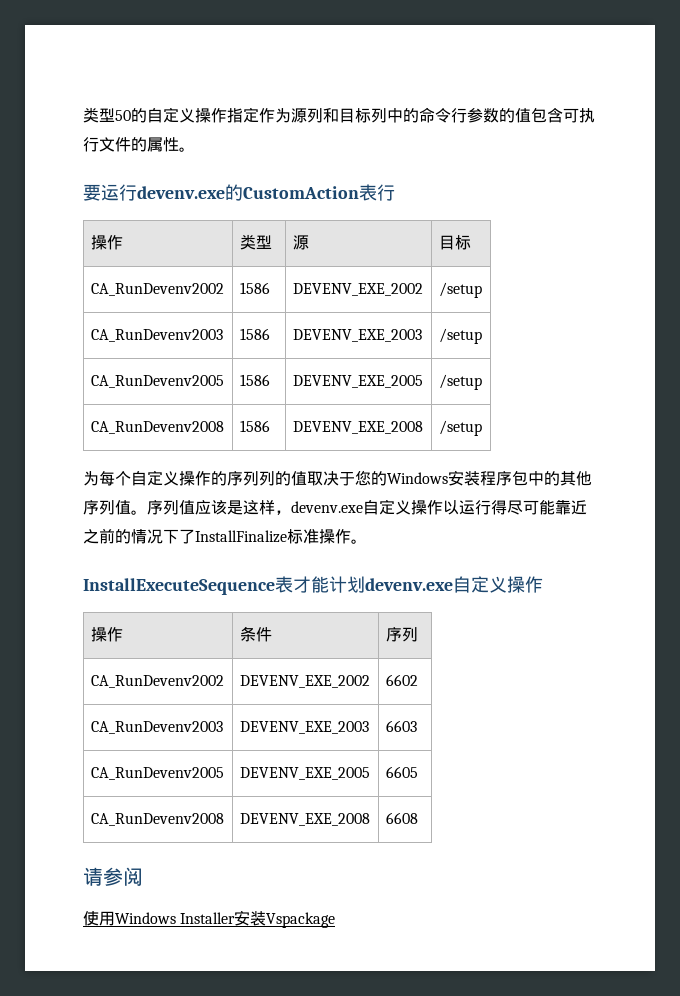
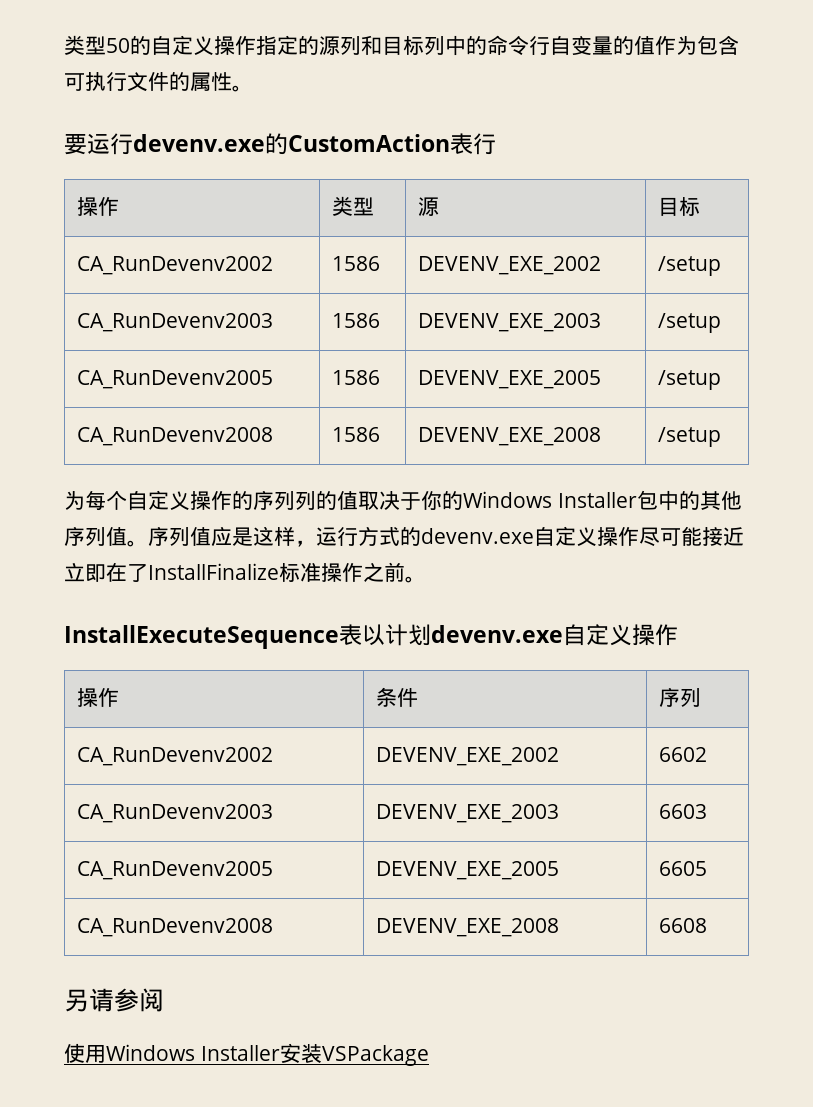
[259,108,291,123] 作为 -> [298,36,319,55] 的
[467,108,531,123] 参数的值 -> [550,35,697,55] 自变量的值作为
[355,470,512,486] 您的Windows安装程序 -> [421,491,637,510] 你的Windows Installer
[211,500,227,515] 该 -> (232, 536) none
[291,499,587,515] [83,528,179,544] devenv.exe自定义操作以运行得尽可能靠近之前的情况下 -> [316,526,744,547] [64,562,127,582] 运行方式的devenv.exe自定义操作尽可能接近立即在
(351, 536) none -> [363,562,405,582] 之前
[293,576,329,593] 才能 -> [362,624,385,646] 以
(418, 818) none -> [64,989,89,1012] 另
[266,912,336,928] Vspackage -> [321,1045,429,1066] VSPackage

